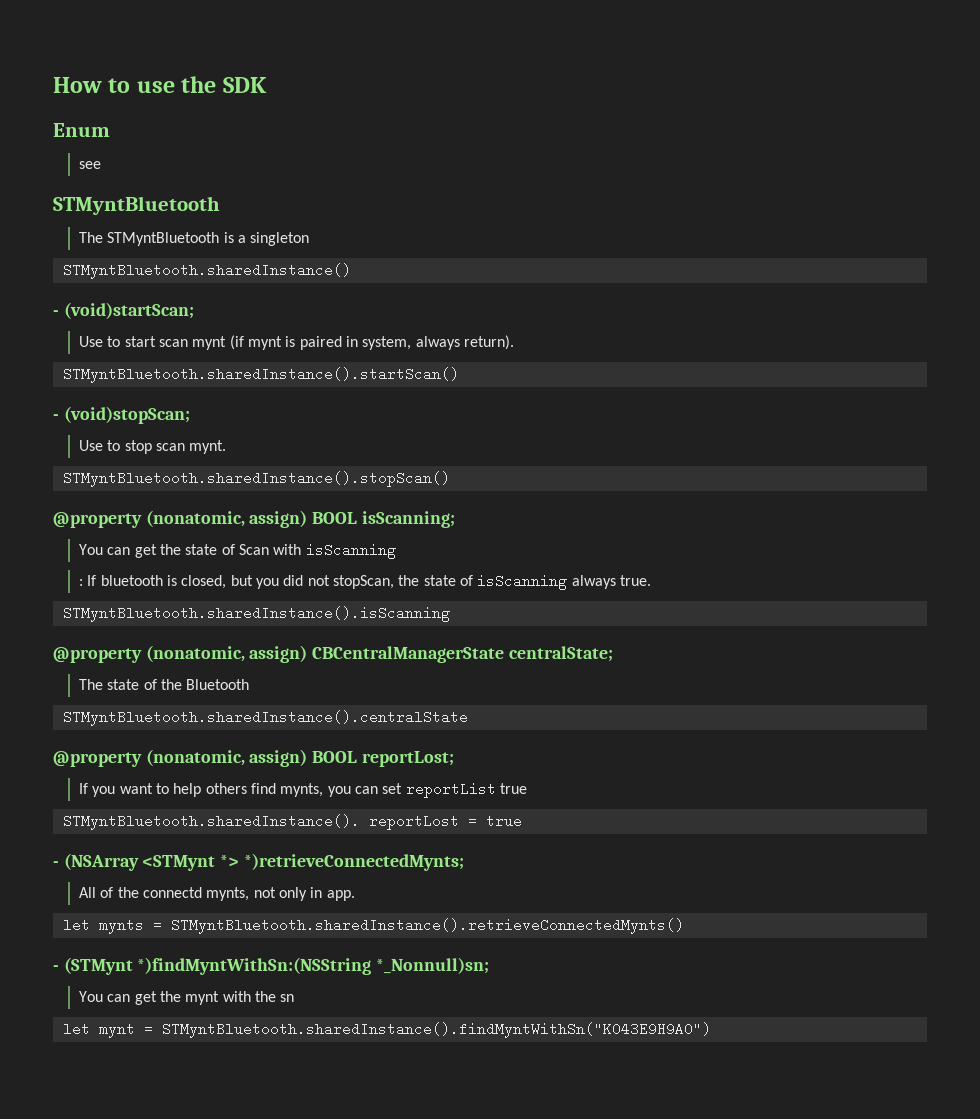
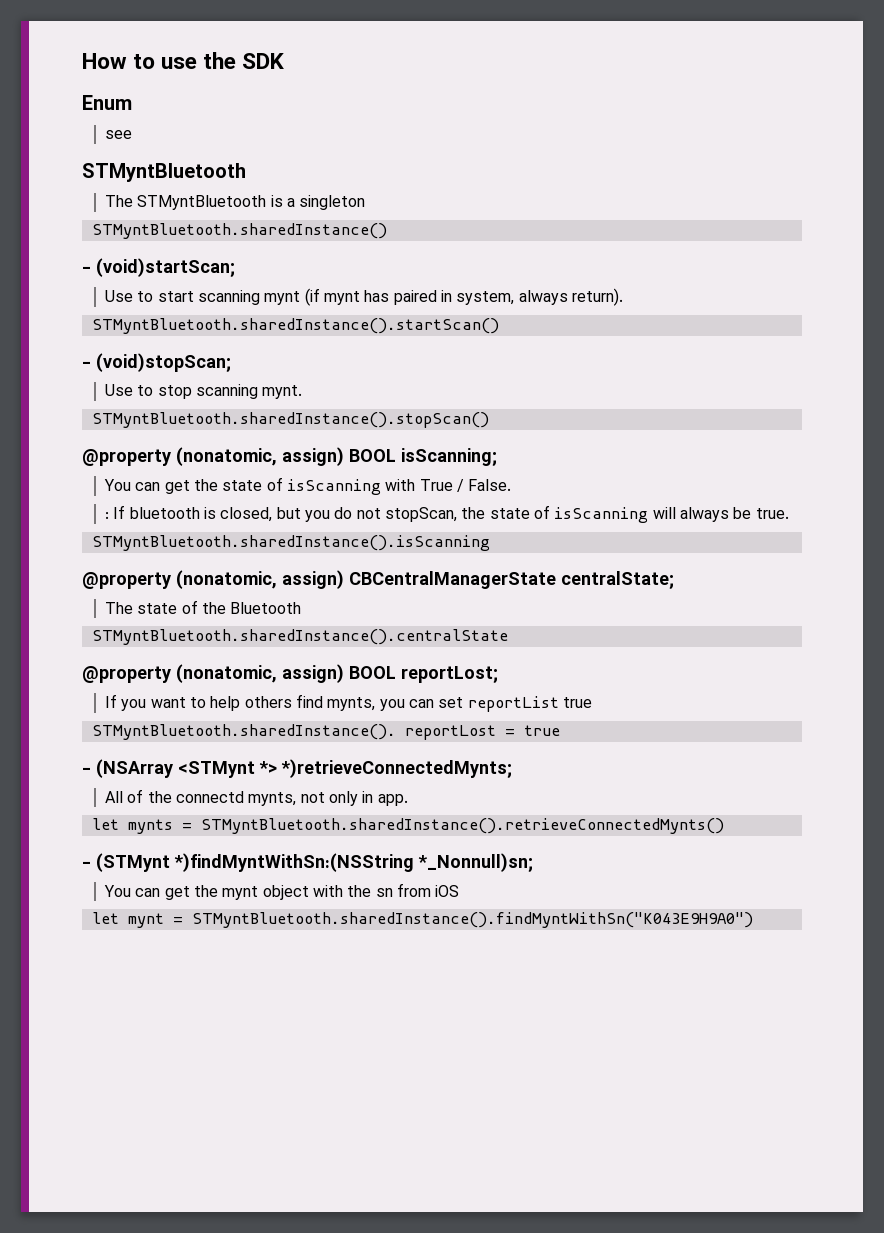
[159,339,189,347] scan -> [198,290,261,305] scanning
[285,336,296,347] is -> [364,290,390,302] has
[156,443,186,451] scan -> [196,384,259,399] scanning
[239,543,396,559] Scan with isScanning -> [287,479,512,495] isScanning with True / False.
[283,575,304,586] did -> [334,507,353,519] do
[571,575,616,589] always -> [652,507,752,522] will always be
(220, 998) none -> [262,885,309,900] object
(295, 998) none -> [396,883,460,897] from iOS

